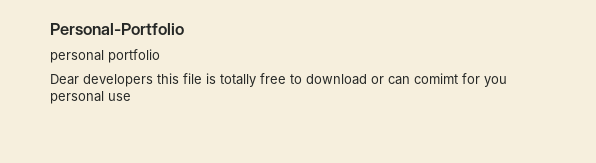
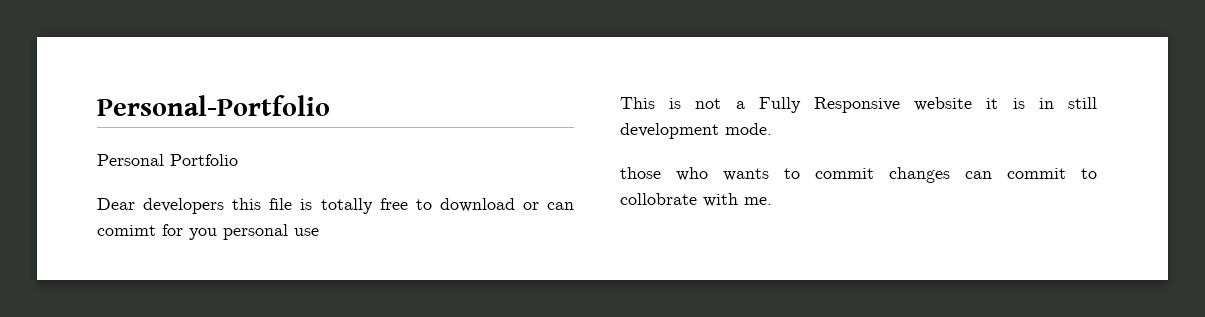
[50,49,160,63] personal portfolio -> [97,154,238,166] Personal Portfolio
(131, 97) none -> [620,97,1097,113] [620,123,772,139] [620,167,1097,183] [620,193,772,207] // This is not a Fully Responsive website it is in still development mode. // those who wants to commit changes can commit to collobrate with me.

